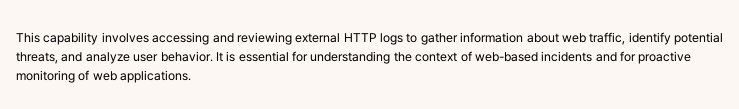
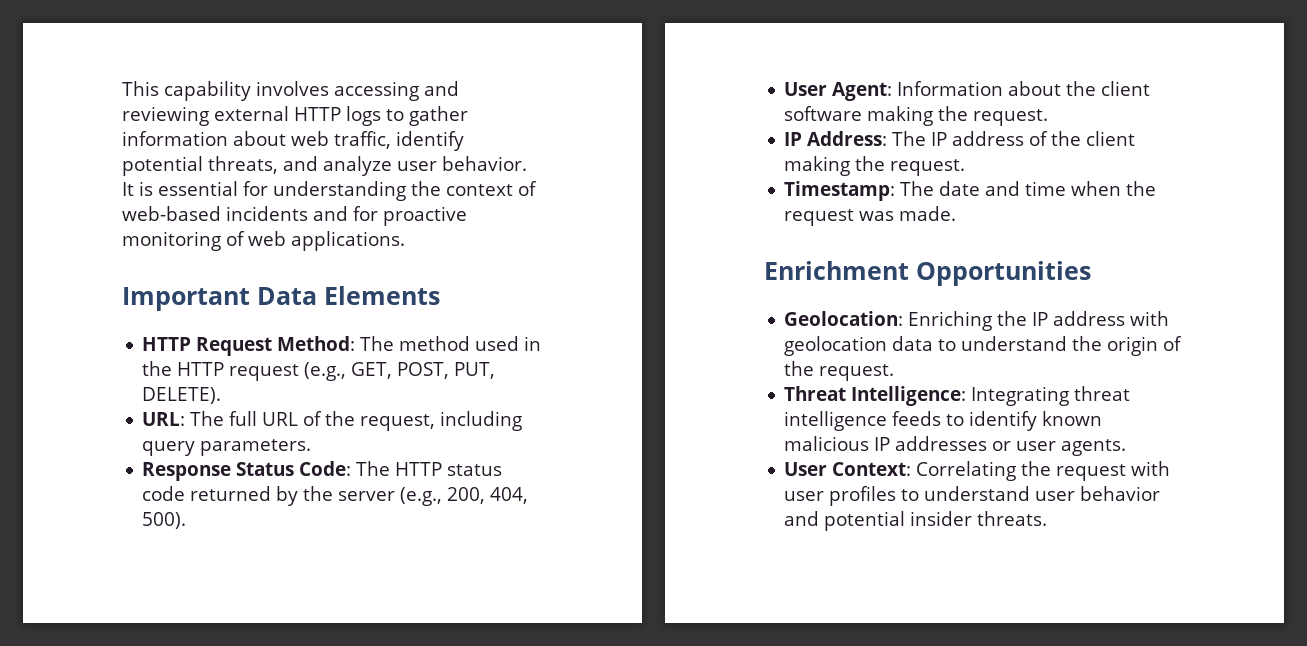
(192, 76) none -> [122,286,440,311] [142,336,542,356] [142,361,496,381] [142,387,222,404] [142,411,523,431] [142,439,312,456] [142,461,503,481] [142,486,529,506] [142,512,187,529] [784,81,1151,101] [784,106,1049,126] [784,131,1136,146] [784,156,966,176] [784,181,1157,201] [784,206,957,226] [764,261,1091,286] [784,311,1170,331] [784,336,1183,356] [784,361,895,381] [784,386,1131,406] [784,411,1103,431] [784,436,1127,456] [784,461,1171,481] [784,486,1161,506] [784,511,1048,531] // Important Data Elements // HTTP Request Method: The method used in the HTTP request (e.g., GET, POST, PUT, DELETE). // URL: The full URL of the request, including query parameters. // Response Status Code: The HTTP status code returned by the server (e.g., 200, 404, 500). // User Agent: Information about the client software making the request. // IP Address: The IP address of the client making the request. // Timestamp: The date and time when the request was made. // Enrichment Opportunities // Geolocation: Enriching the IP address with geolocation data to understand the origin of the request. // Threat Intelligence: Integrating threat intelligence feeds to identify known malicious IP addresses or user agents. // User Context: Correlating the request with user profiles to understand user behavior and potential insider threats.

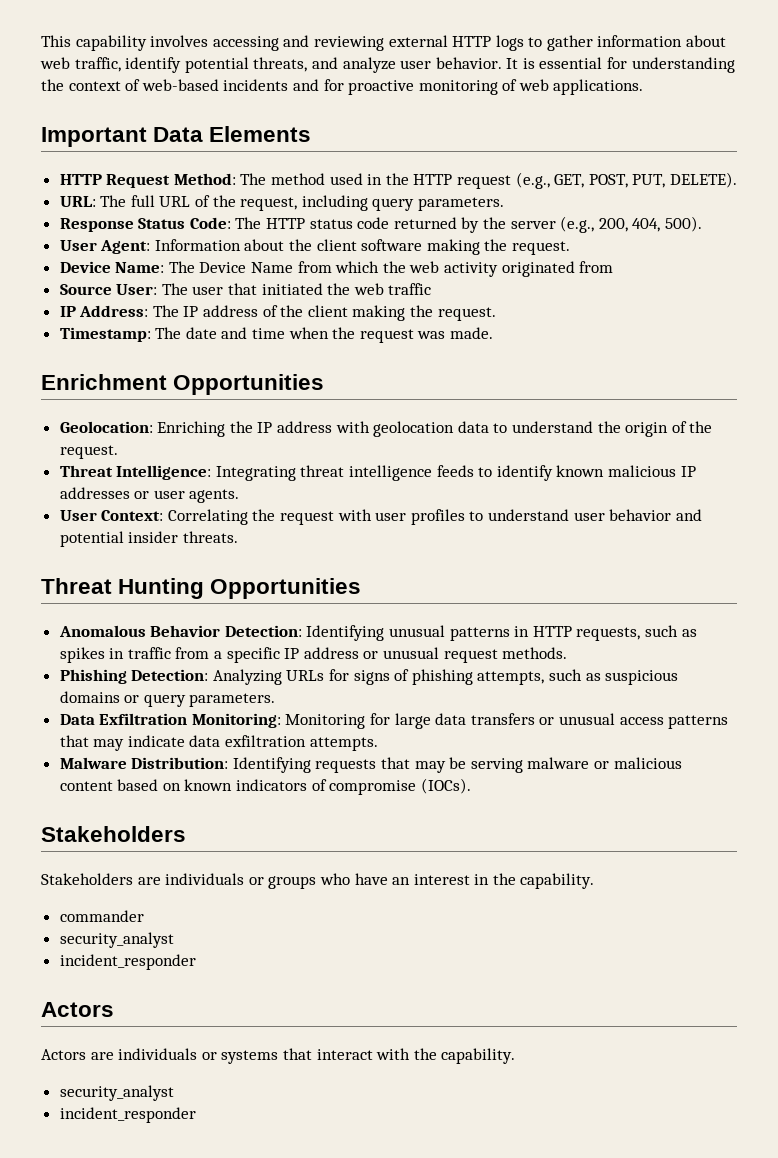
(1049, 117) none -> [59,261,614,277] [59,283,432,295] // Device Name: The Device Name from which the web activity originated from // Source User: The user that initiated the web traffic
(1048, 518) none -> [41,578,362,599] [58,625,697,641] [59,647,568,663] [59,669,679,685] [59,691,276,707] [59,713,729,729] [59,735,378,751] [59,757,682,773] [59,778,471,795] [41,826,186,842] [41,873,595,889] [59,910,144,922] [59,932,174,948] [59,954,196,970] [41,1002,114,1017] [41,1048,516,1064] [59,1085,174,1101] [59,1107,196,1123] // Threat Hunting Opportunities // Anomalous Behavior Detection: Identifying unusual patterns in HTTP requests, such as spikes in traffic from a specific IP address or unusual request methods. // Phishing Detection: Analyzing URLs for signs of phishing attempts, such as suspicious domains or query parameters. // Data Exfiltration Monitoring: Monitoring for large data transfers or unusual access patterns that may indicate data exfiltration attempts. // Malware Distribution: Identifying requests that may be serving malware or malicious content based on known indicators of compromise (IOCs). // Stakeholders // Stakeholders are individuals or groups who have an interest in the capability. // commander // security_analyst // incident_responder // Actors // Actors are individuals or systems that interact with the capability. // security_analyst // incident_responder

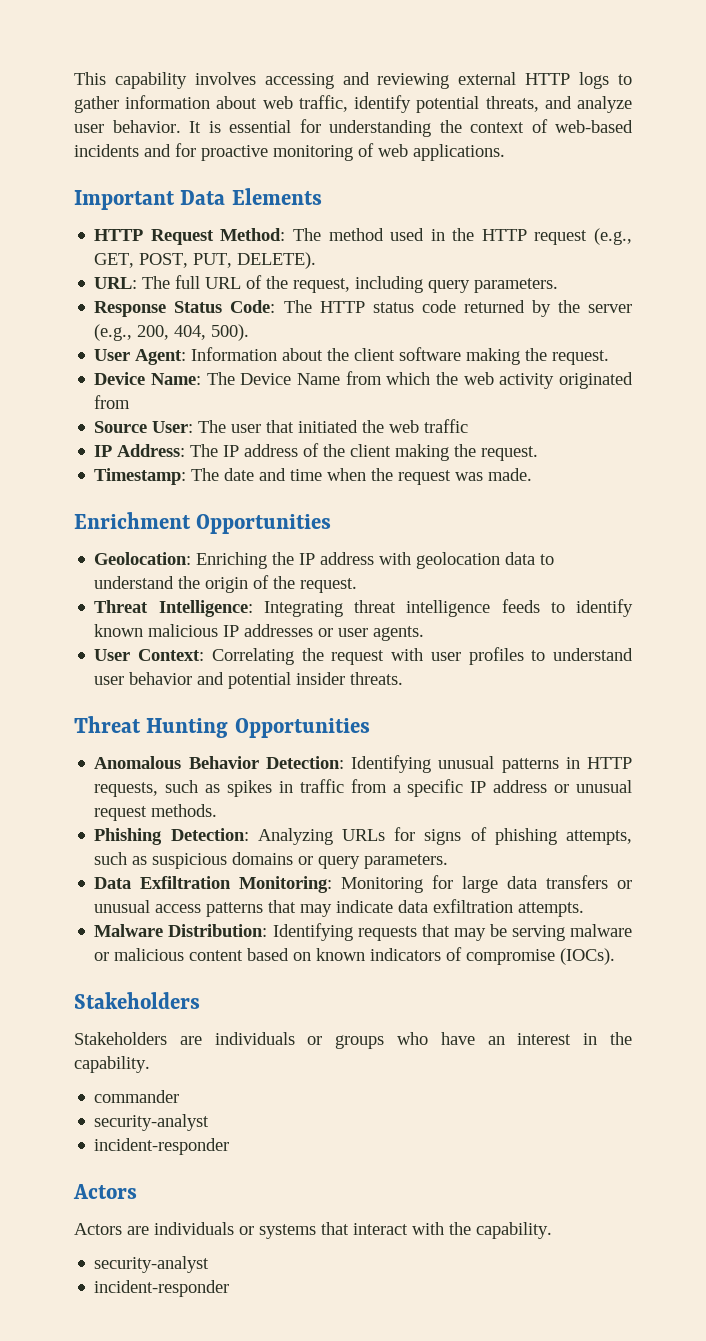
[59,932,174,948] [59,954,196,970] security_analyst // incident_responder -> [94,1114,210,1131] [94,1138,230,1155] security-analyst // incident-responder
[59,1085,174,1101] [59,1107,196,1123] security_analyst // incident_responder -> [94,1256,210,1273] [94,1280,230,1297] security-analyst // incident-responder

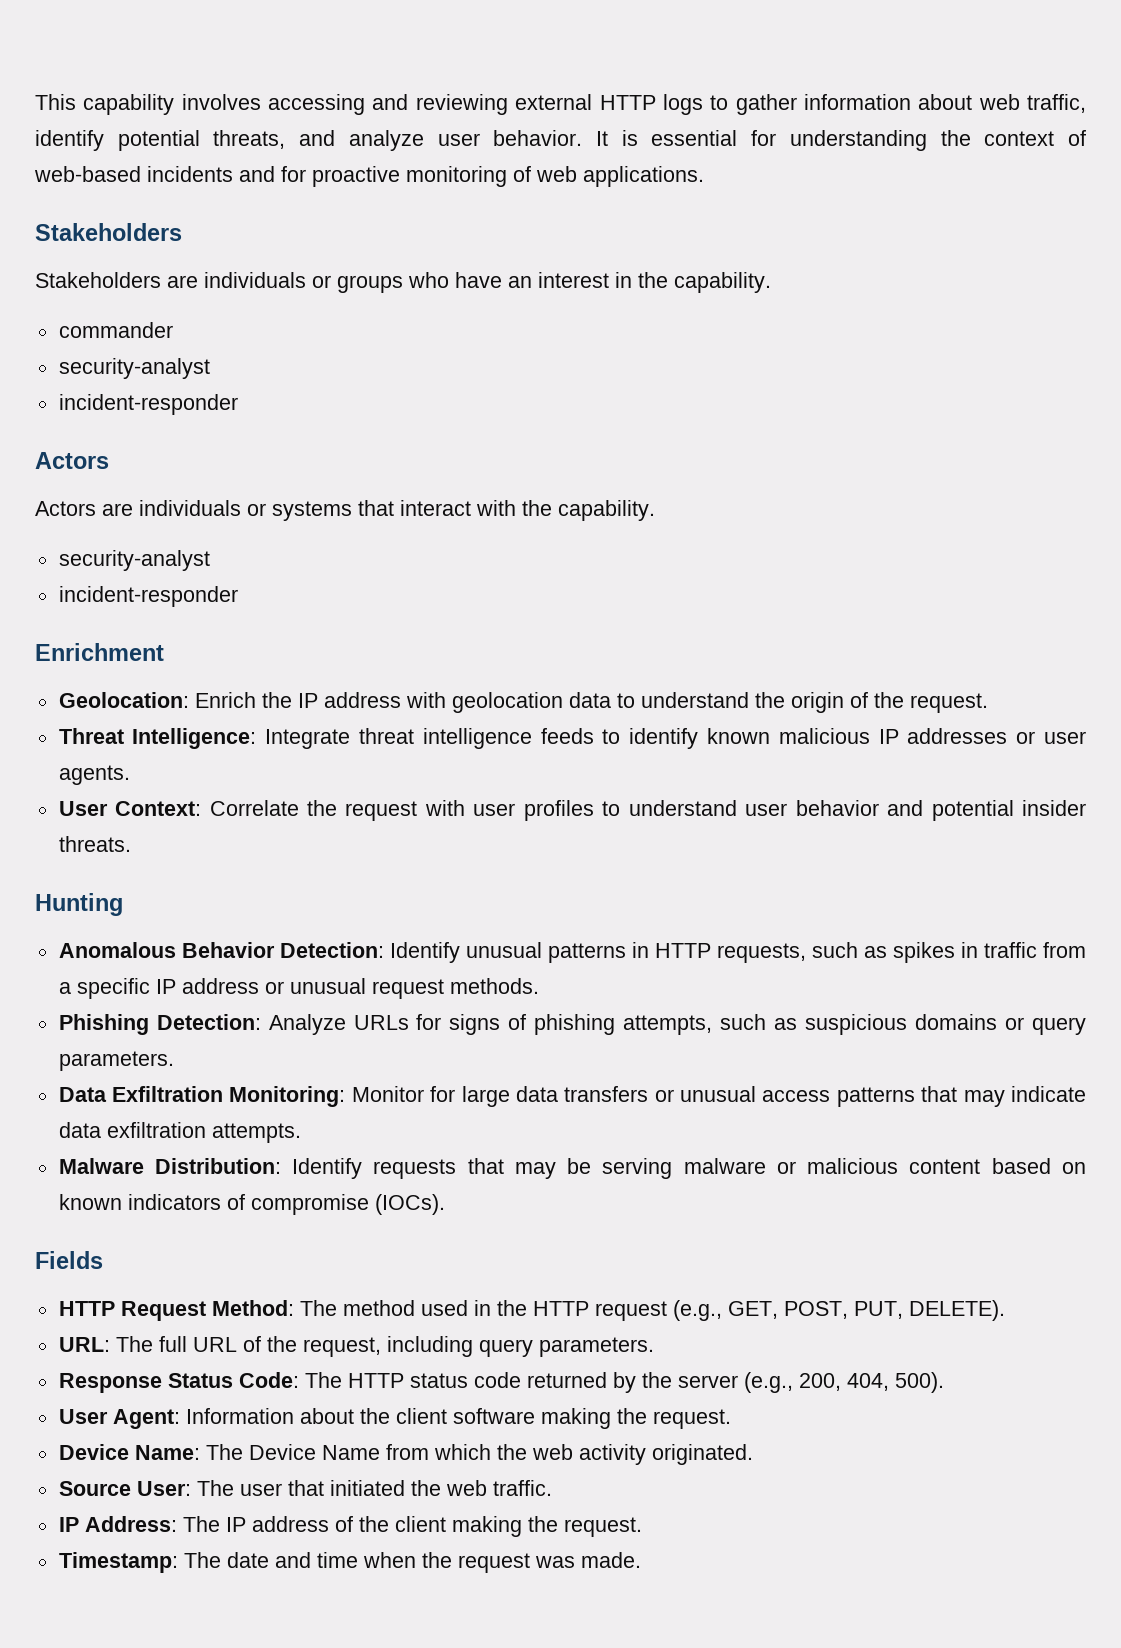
[74,188,322,210] Important Data Elements -> [35,223,182,241] [35,272,771,293] [58,322,173,338] [58,358,210,379] [58,394,238,415] [35,452,109,469] [35,500,655,521] [58,550,210,571] [58,586,238,607] [35,643,164,661] [58,692,988,713] [58,728,1086,749] [58,765,130,785] [58,800,1086,821] [58,836,131,852] [35,893,123,916] [58,942,1086,963] [58,978,539,999] [58,1014,1086,1035] [58,1051,174,1071] [58,1086,1086,1107] [58,1122,301,1143] [58,1158,1086,1179] [58,1194,445,1215] [35,1251,103,1269] Stakeholders // Stakeholders are individuals or groups who have an interest in the capability. // commander // security-analyst // incident-responder // Actors // Actors are individuals or systems that interact with the capability. // security-analyst // incident-responder // Enrichment // Geolocation: Enrich the IP address with geolocation data to understand the origin of the request. // Threat Intelligence: Integrate threat intelligence feeds to identify known malicious IP addresses or user agents. // User Context: Correlate the request with user profiles to understand user behavior and potential insider threats. // Hunting // Anomalous Behavior Detection: Identify unusual patterns in HTTP requests, such as spikes in traffic from a specific IP address or unusual request methods. // Phishing Detection: Analyze URLs for signs of phishing attempts, such as suspicious domains or query parameters. // Data Exfiltration Monitoring: Monitor for large data transfers or unusual access patterns that may indicate data exfiltration attempts. // Malware Distribution: Identify requests that may be serving malware or malicious content based on known indicators of compromise (IOCs). // Fields
[559,372,634,389] [94,395,131,409] originated from -> [651,1444,753,1465] originated.
[424,419,469,433] traffic -> [492,1480,552,1496] traffic.
[74,512,332,534] [94,552,555,569] [94,575,358,593] [94,599,633,617] [94,624,425,641] [94,647,633,665] [94,672,404,689] [74,716,370,738] [94,755,632,773] [94,779,632,797] [94,804,218,821] [94,827,632,845] [94,852,449,869] [94,875,632,893] [94,899,585,917] [94,923,632,941] [94,947,616,965] [74,992,200,1009] [74,1032,632,1049] [74,1056,150,1073] [94,1090,180,1103] [94,1114,210,1131] [94,1138,230,1155] [73,1184,137,1199] [74,1222,552,1239] [94,1256,210,1273] [94,1280,230,1297] // Enrichment Opportunities // Geolocation: Enriching the IP address with geolocation data to understand the origin of the request. // Threat Intelligence: Integrating threat intelligence feeds to identify known malicious IP addresses or user agents. // User Context: Correlating the request with user profiles to understand user behavior and potential insider threats. // Threat Hunting Opportunities // Anomalous Behavior Detection: Identifying unusual patterns in HTTP requests, such as spikes in traffic from a specific IP address or unusual request methods. // Phishing Detection: Analyzing URLs for signs of phishing attempts, such as suspicious domains or query parameters. // Data Exfiltration Monitoring: Monitoring for large data transfers or unusual access patterns that may indicate data exfiltration attempts. // Malware Distribution: Identifying requests that may be serving malware or malicious content based on known indicators of compromise (IOCs). // Stakeholders // Stakeholders are individuals or groups who have an interest in the capability. // commander // security-analyst // incident-responder // Actors // Actors are individuals or systems that interact with the capability. // security-analyst // incident-responder -> (641, 1560) none

